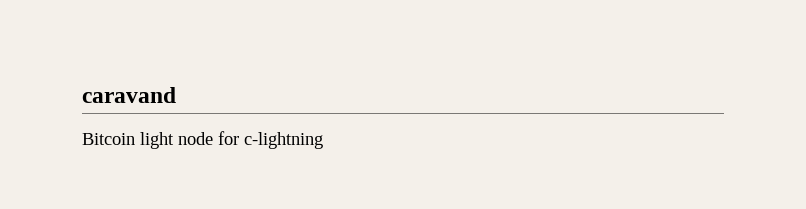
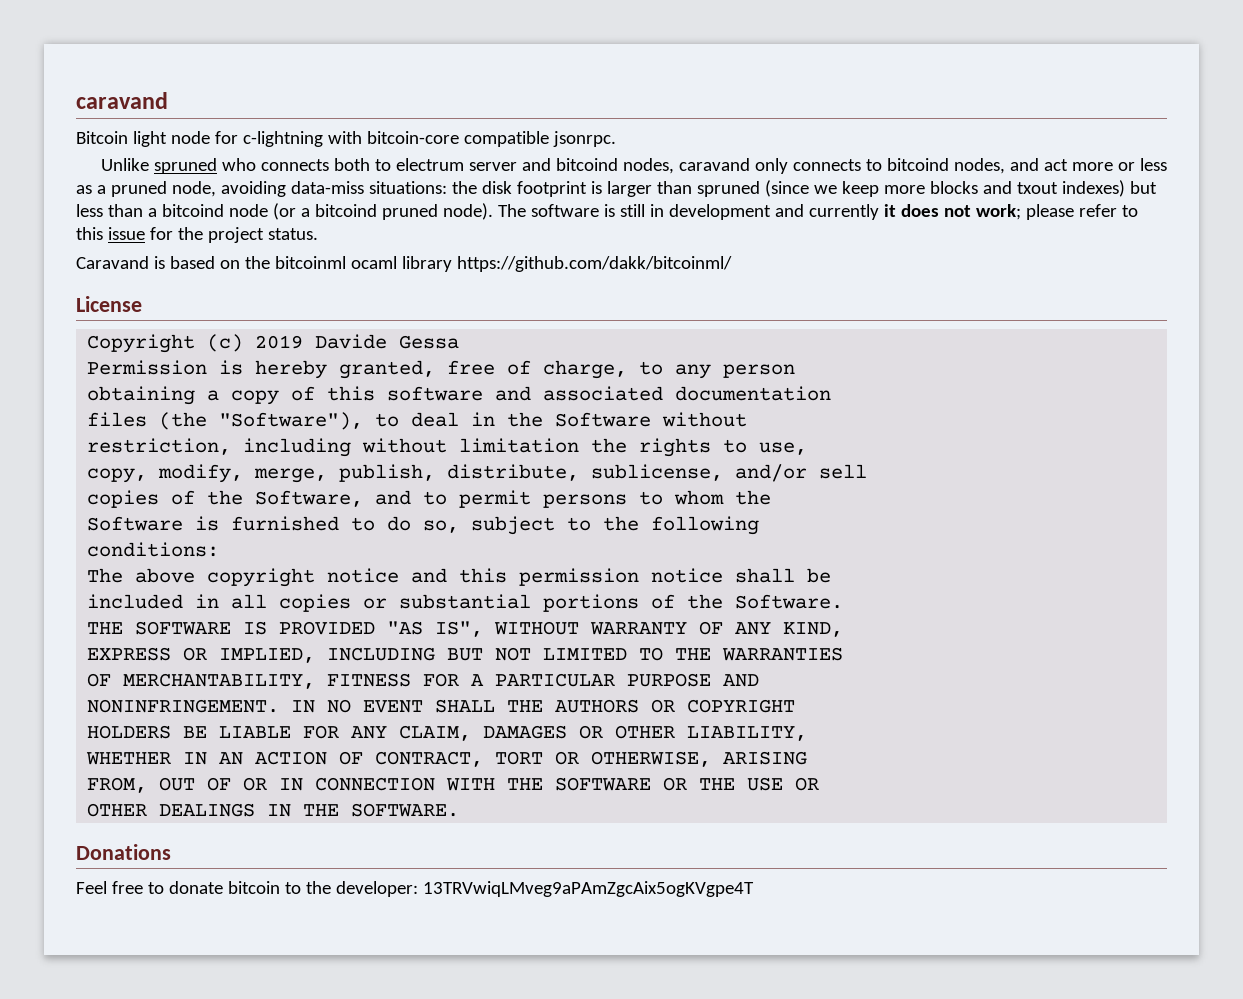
(323, 140) none -> [327,131,616,147] [100,158,1167,174] [76,180,1157,197] [76,203,1138,220] [76,227,318,243] [76,256,732,272] [76,296,142,312] [87,334,460,353] [87,360,796,379] [87,386,832,405] [87,412,748,430] [87,438,808,457] [87,464,868,483] [87,490,772,508] [87,516,760,535] [87,542,220,557] [87,568,832,587] [87,594,844,612] [87,621,844,637] [87,647,844,663] [87,673,760,689] [87,699,796,713] [87,725,808,741] [86,751,808,767] [87,777,820,793] [87,803,460,817] [76,844,171,860] [76,881,754,897] with bitcoin-core compatible jsonrpc. // Unlike spruned who connects both to electrum server and bitcoind nodes, caravand only connects to bitcoind nodes, and act more or less as a pruned node, avoiding data-miss situations: the disk footprint is larger than spruned (since we keep more blocks and txout indexes) but less than a bitcoind node (or a bitcoind pruned node). The software is still in development and currently it does not work; please refer to this issue for the project status. // Caravand is based on the bitcoinml ocaml library https://github.com/dakk/bitcoinml/ // License // Copyright (c) 2019 Davide Gessa // Permission is hereby granted, free of charge, to any person // obtaining a copy of this software and associated documentation // files (the "Software"), to deal in the Software without // restriction, including without limitation the rights to use, // copy, modify, merge, publish, distribute, sublicense, and/or sell // copies of the Software, and to permit persons to whom the // Software is furnished to do so, subject to the following // conditions: // The above copyright notice and this permission notice shall be // included in all copies or substantial portions of the Software. // THE SOFTWARE IS PROVIDED "AS IS", WITHOUT WARRANTY OF ANY KIND, // EXPRESS OR IMPLIED, INCLUDING BUT NOT LIMITED TO THE WARRANTIES // OF MERCHANTABILITY, FITNESS FOR A PARTICULAR PURPOSE AND // NONINFRINGEMENT. IN NO EVENT SHALL THE AUTHORS OR COPYRIGHT // HOLDERS BE LIABLE FOR ANY CLAIM, DAMAGES OR OTHER LIABILITY, // WHETHER IN AN ACTION OF CONTRACT, TORT OR OTHERWISE, ARISING // FROM, OUT OF OR IN CONNECTION WITH THE SOFTWARE OR THE USE OR // OTHER DEALINGS IN THE SOFTWARE. // Donations // Feel free to donate bitcoin to the developer: 13TRVwiqLMveg9aPAmZgcAix5ogKVgpe4T

